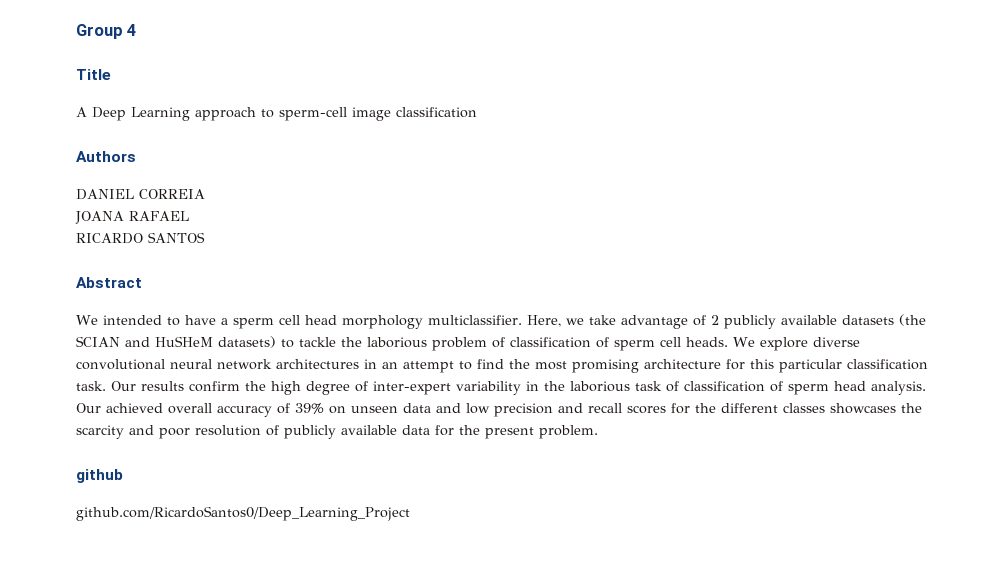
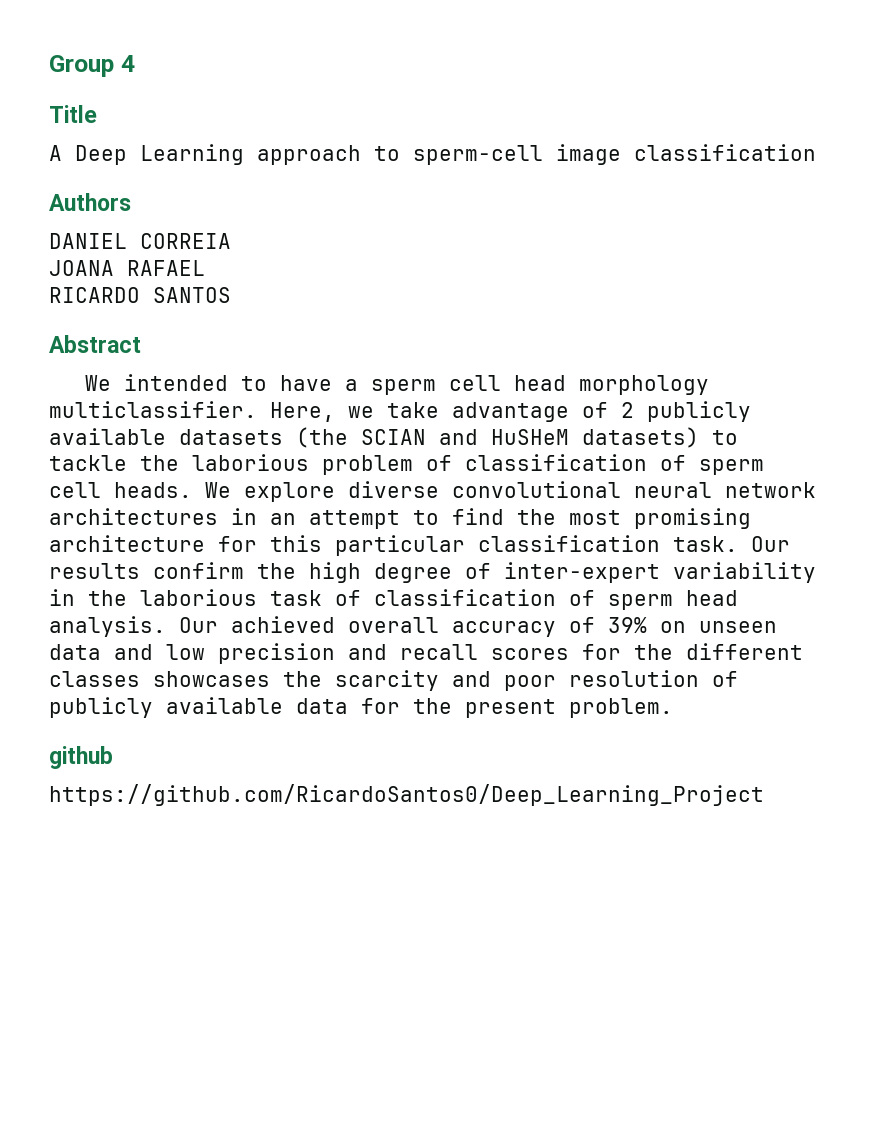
[76,506,410,521] github.com/RicardoSantos0/Deep_Learning_Project -> [49,784,764,806] https://github.com/RicardoSantos0/Deep_Learning_Project

